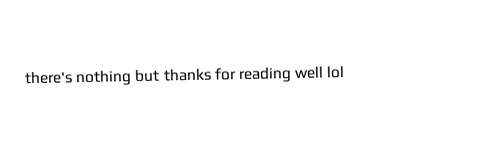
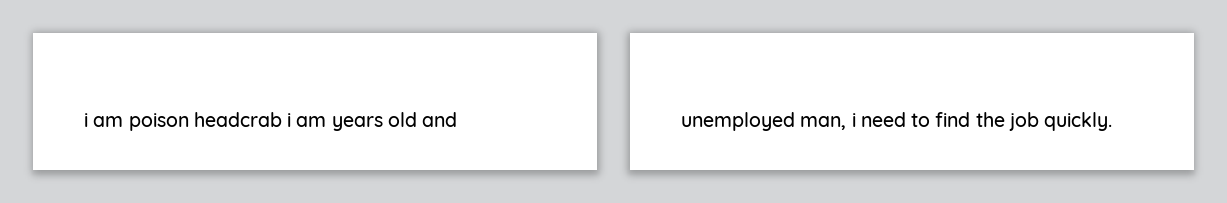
[24,66,346,87] there's nothing but thanks for reading well lol -> [84,112,1113,131] i am poison headcrab i am years old and unemployed man, i need to find the job quickly.

